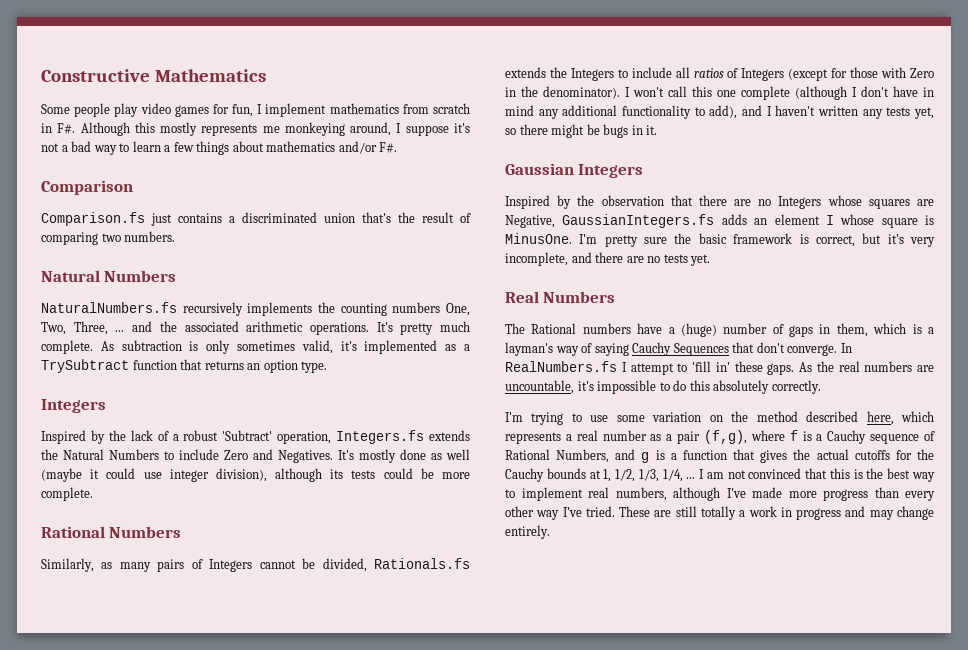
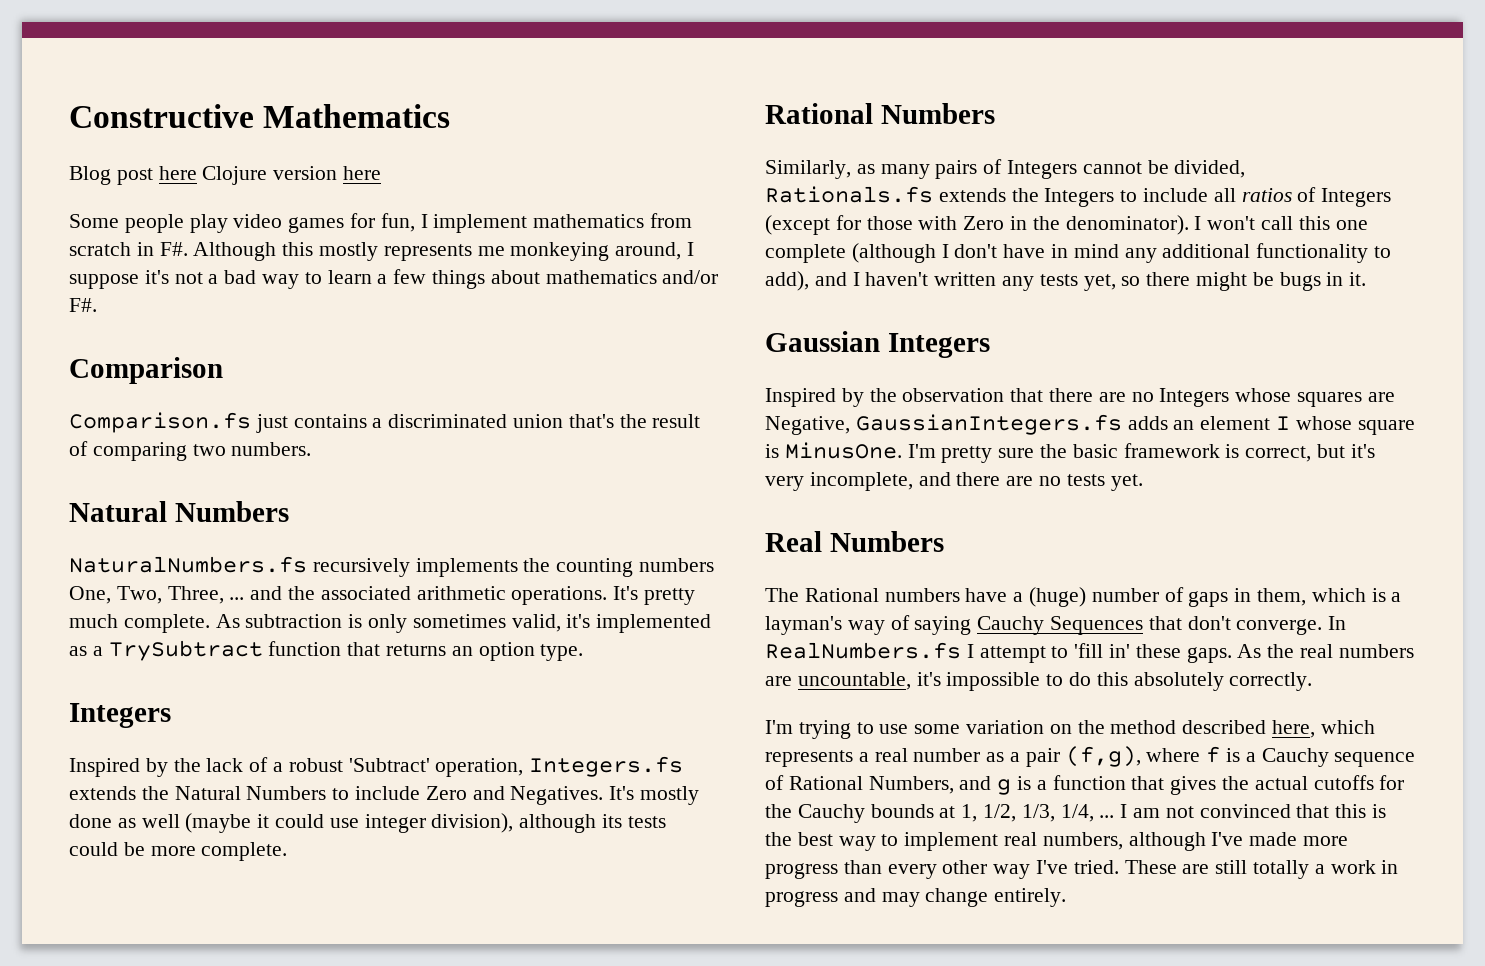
(266, 75) none -> [69,166,382,185] // Blog post here Clojure version here

